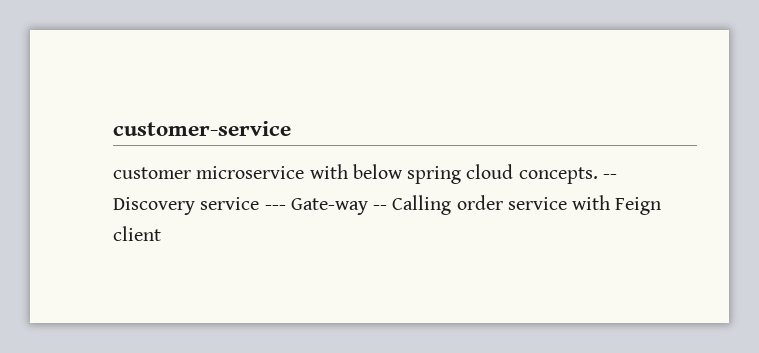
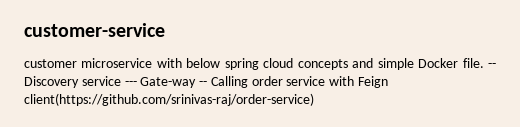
[518,167,598,184] concepts. -> [297,58,484,70] concepts and simple Docker file.
[113,226,161,241] client -> [24,93,314,106] client(https://github.com/srinivas-raj/order-service)

